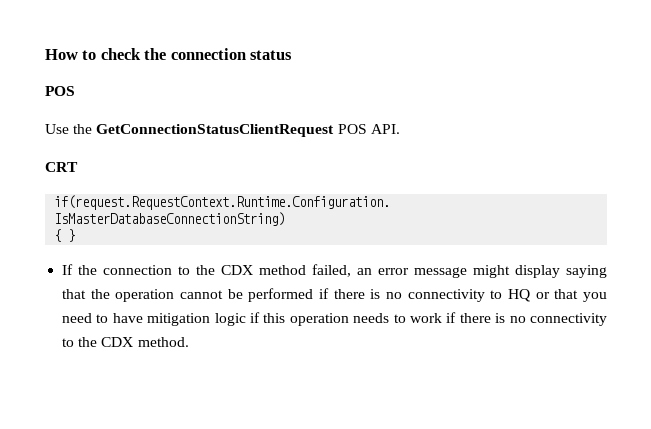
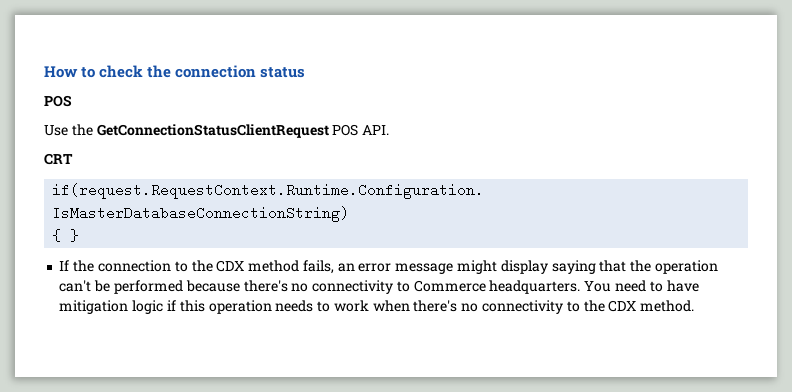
[312,264,352,277] failed, -> [302,260,334,274] fails,
[180,290,224,299] cannot -> [59,280,92,292] can't
[319,288,608,302] if there is no connectivity to HQ or that you -> [185,280,612,294] because there's no connectivity to Commerce headquarters. You
[446,312,506,323] if there is -> [372,300,458,312] when there's

